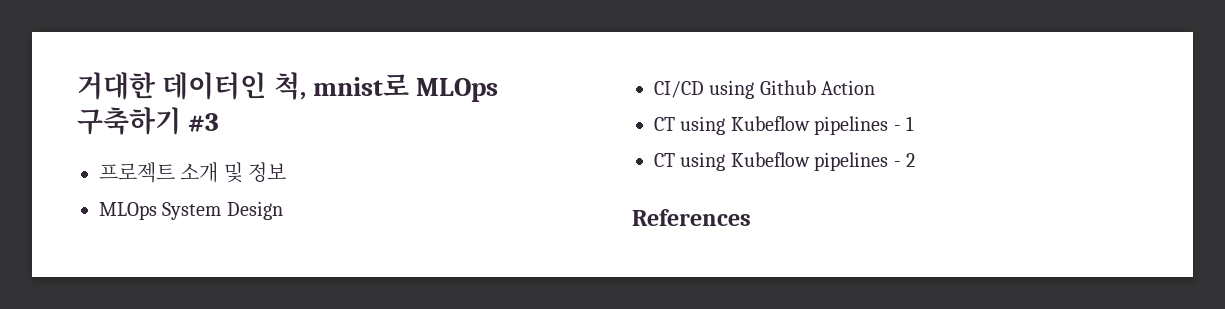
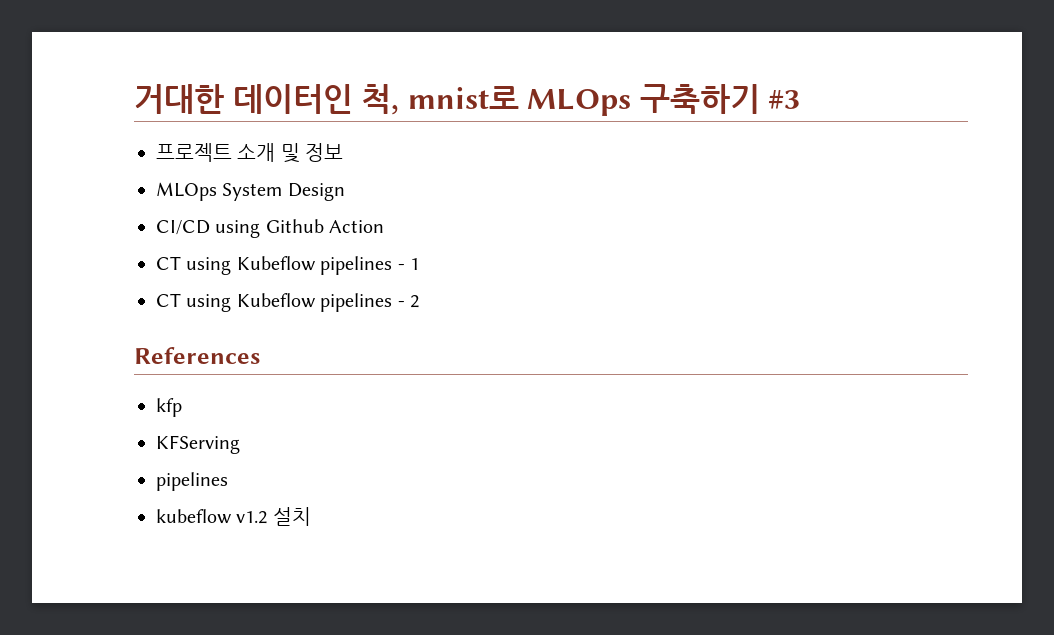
(751, 217) none -> [156,398,182,417] [156,435,240,454] [156,472,228,491] [156,507,311,526] // kfp // KFServing // pipelines // kubeflow v1.2 설치

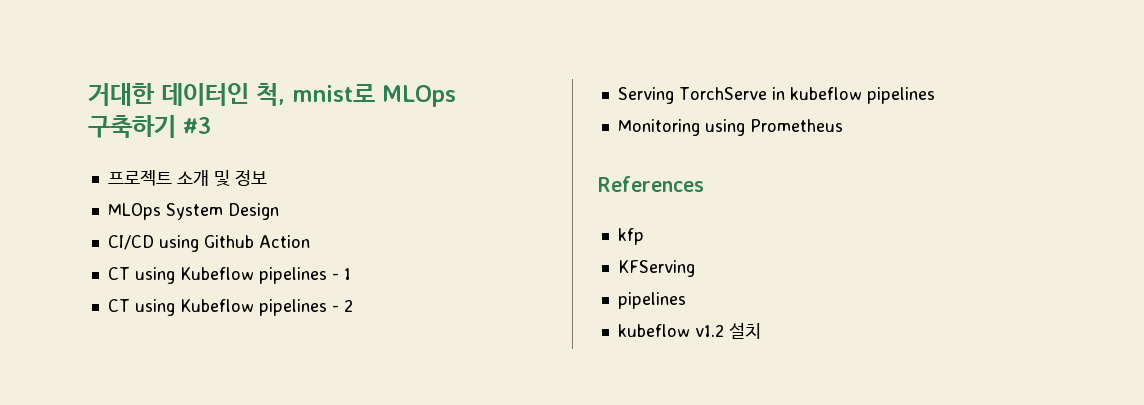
(419, 301) none -> [617,87,935,104] [617,119,843,136] // Serving TorchServe in kubeflow pipelines // Monitoring using Prometheus

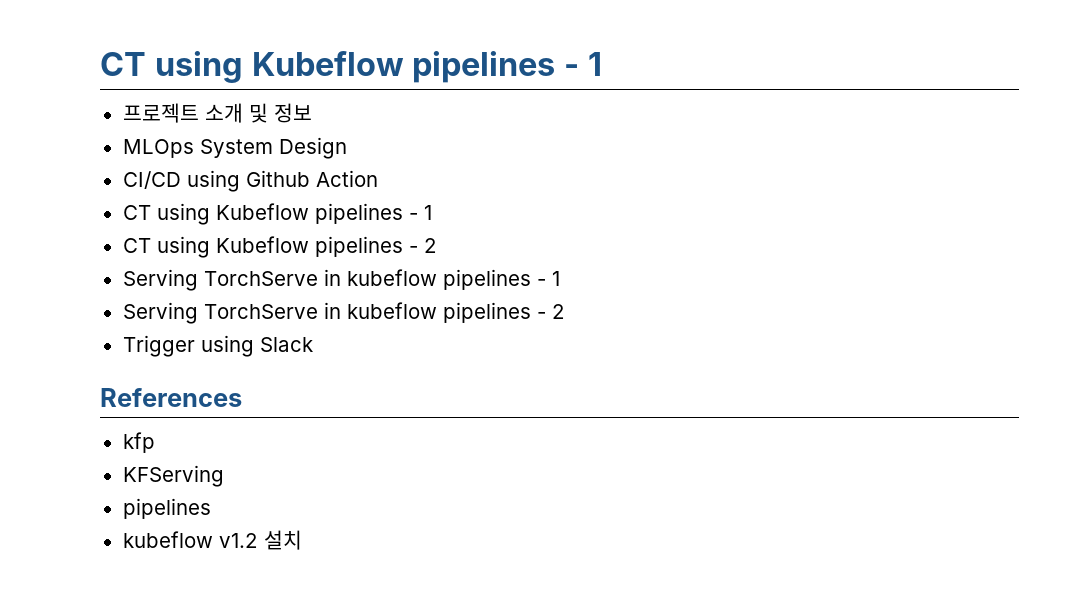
[88,83,456,107] [88,115,211,138] 거대한 데이터인 척, mnist로 MLOps 구축하기 #3 -> [100,51,602,83] CT using Kubeflow pipelines - 1
[617,119,843,136] // Monitoring using Prometheus -> [536,271,560,286] [122,302,565,324] [122,335,313,357] - 1 // Serving TorchServe in kubeflow pipelines - 2 // Trigger using Slack

